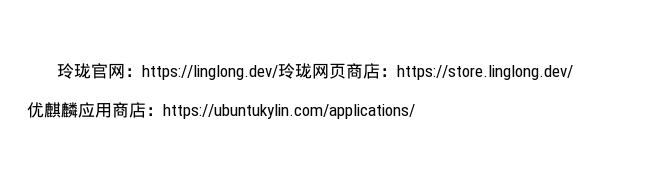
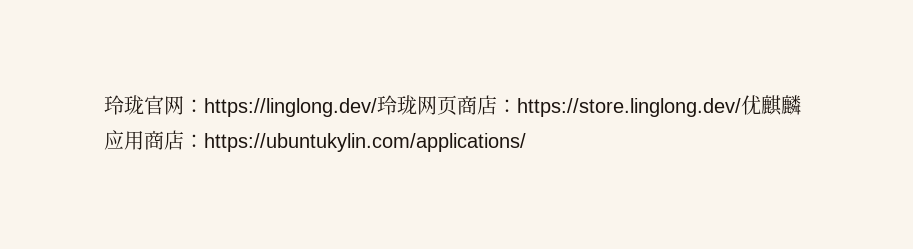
(574, 72) // -> (741, 107) none

